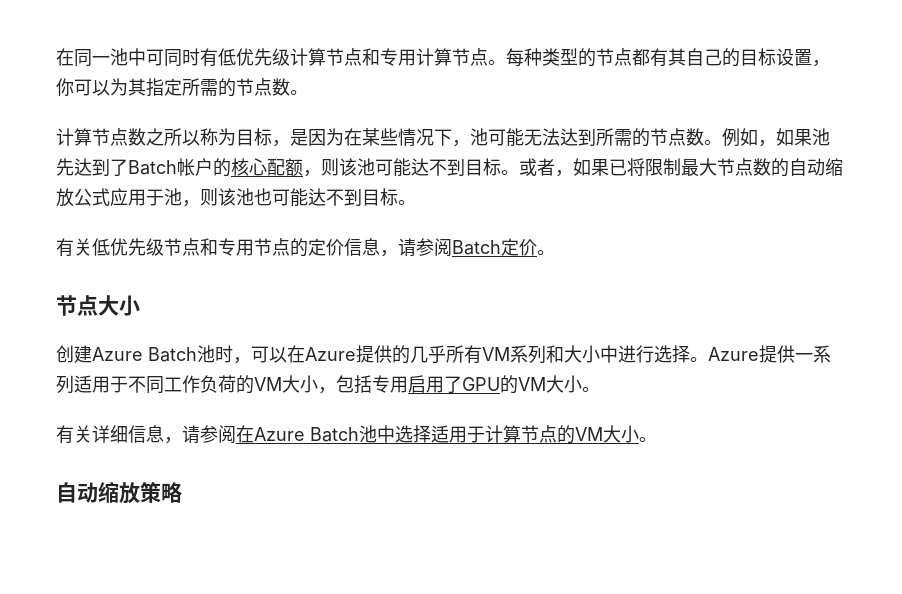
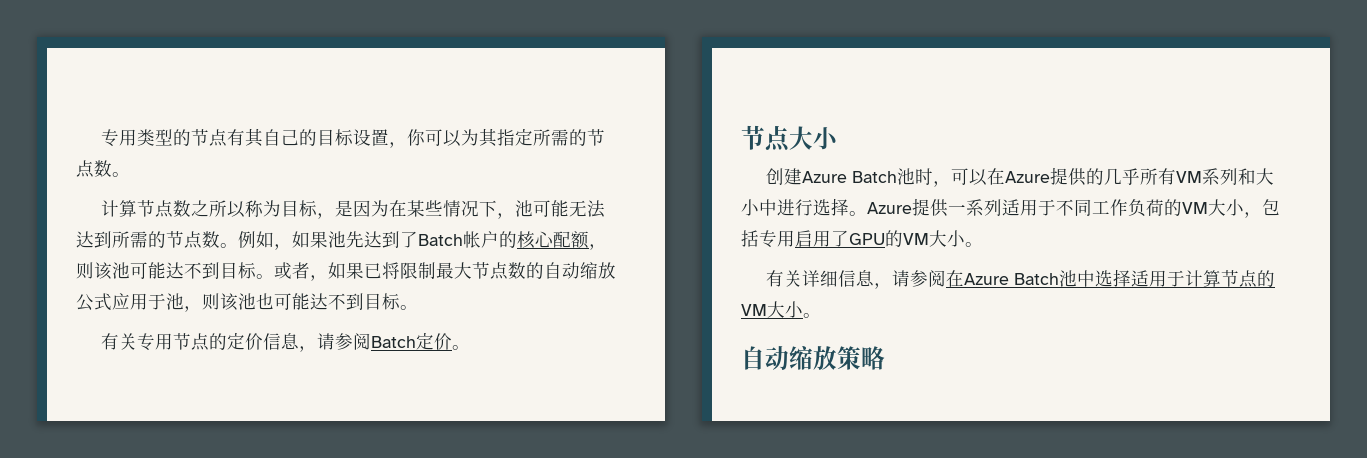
[56,48,542,67] 在同一池中可同时有低优先级计算节点和专用计算节点。每种 -> [100,129,137,147] 专用
[632,48,650,66] 都 -> (227, 138) none
[92,238,218,256] 低优先级节点和 -> (137, 341) none

